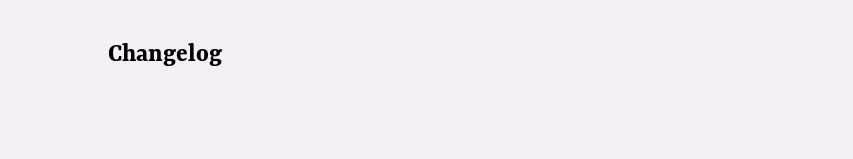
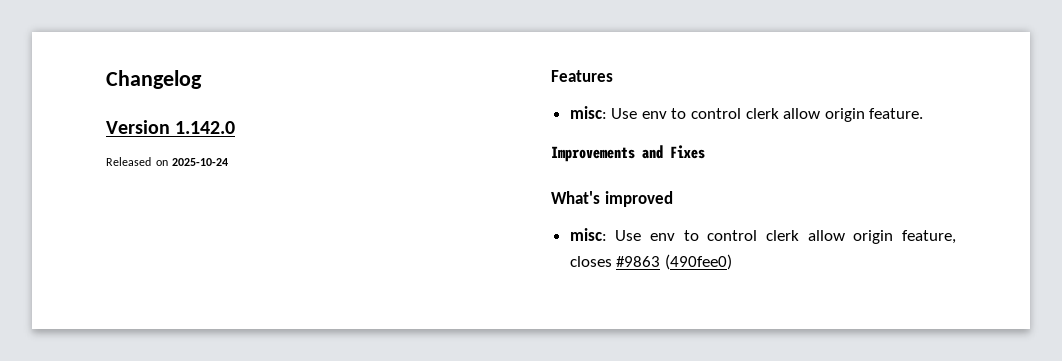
(222, 54) none -> [106,120,236,134] [106,157,229,166] [551,70,613,82] [569,106,924,122] [551,145,705,162] [551,191,673,207] [569,228,956,244] [569,254,732,270] // Version 1.142.0 // Released on 2025-10-24 // Features // misc: Use env to control clerk allow origin feature. // Improvements and Fixes // What's improved // misc: Use env to control clerk allow origin feature, closes #9863 (490fee0)

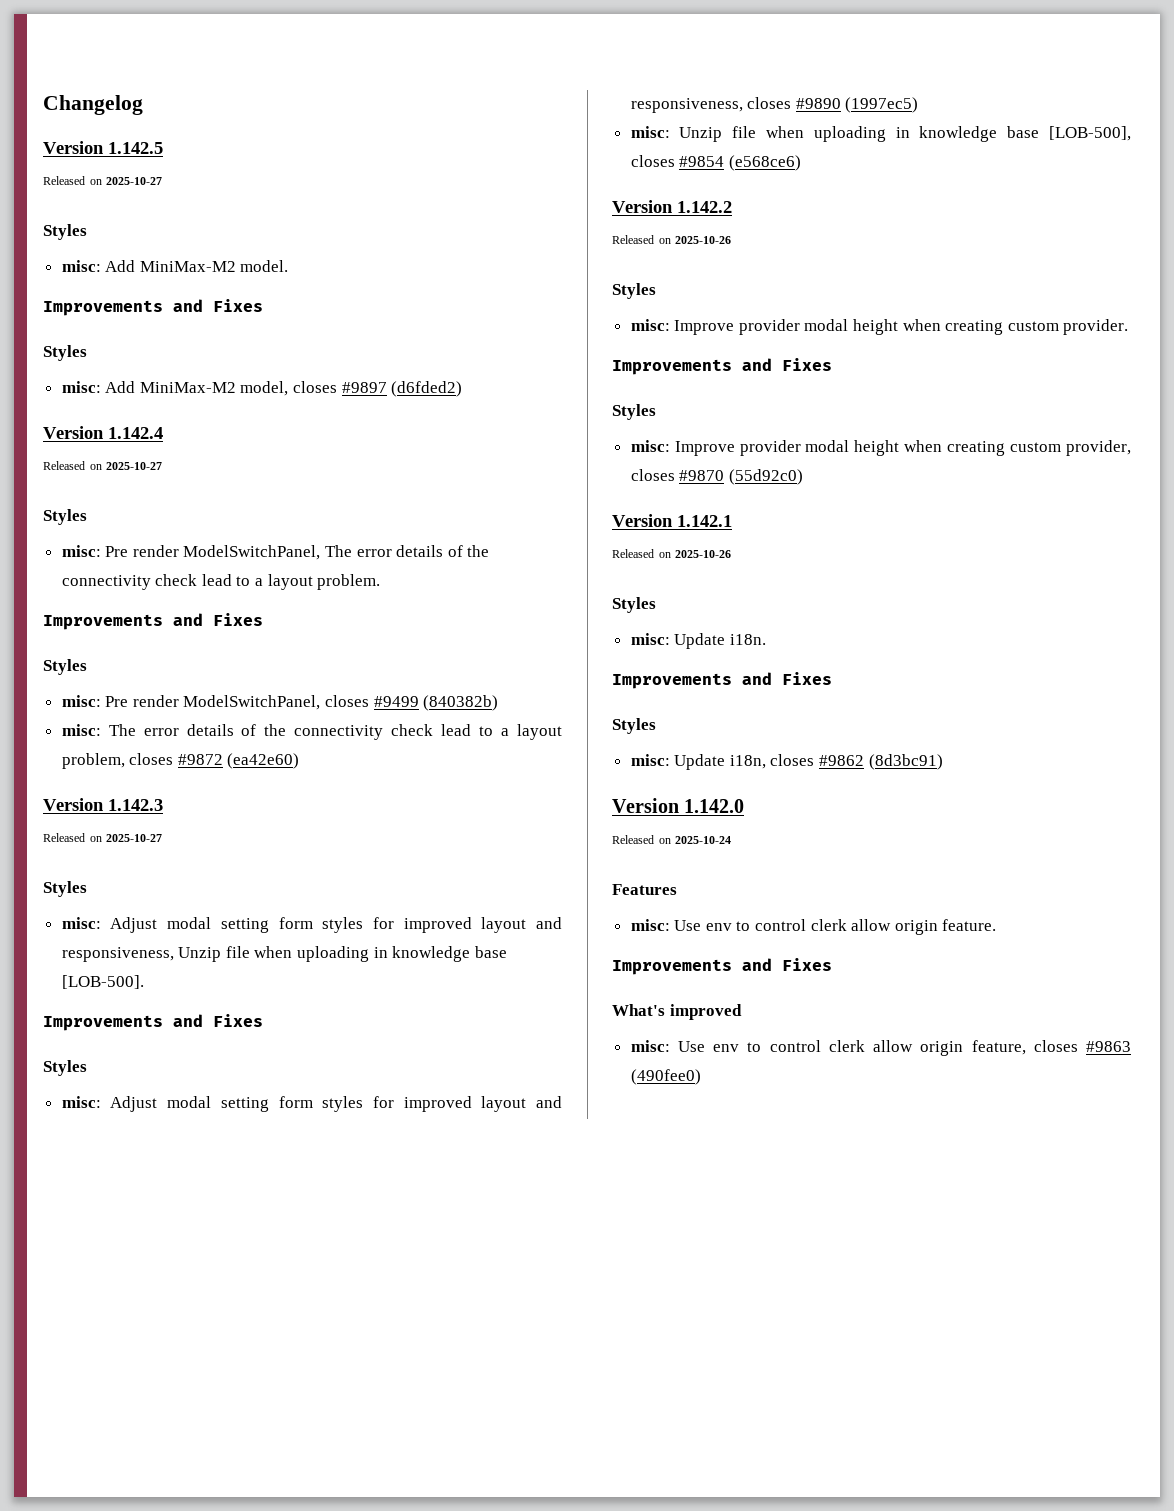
(202, 79) none -> [43,141,163,154] [43,176,163,185] [43,224,87,240] [61,260,289,272] [43,299,263,316] [43,345,87,361] [61,381,463,397] [43,426,163,439] [43,461,163,470] [43,509,87,525] [61,545,490,560] [61,574,381,590] [43,613,263,630] [43,659,87,675] [61,695,499,711] [61,724,562,740] [61,753,300,769] [43,798,163,811] [43,833,163,842] [43,881,87,897] [61,917,562,933] [61,946,507,962] [61,975,144,989] [43,1014,263,1031] [43,1060,87,1076] [61,1096,562,1112] [630,97,919,113] [630,126,1131,142] [630,155,801,171] [612,200,732,213] [612,235,732,244] [612,283,656,299] [630,319,1129,335] [612,358,832,375] [612,404,656,420] [630,440,1131,456] [630,469,803,485] [612,514,732,527] [612,549,732,558] [612,597,656,613] [630,633,766,649] [612,672,832,689] [612,718,656,734] [630,754,943,770] // Version 1.142.5 // Released on 2025-10-27 // Styles // misc: Add MiniMax-M2 model. // Improvements and Fixes // Styles // misc: Add MiniMax-M2 model, closes #9897 (d6fded2) // Version 1.142.4 // Released on 2025-10-27 // Styles // misc: Pre render ModelSwitchPanel, The error details of the connectivity check lead to a layout problem. // Improvements and Fixes // Styles // misc: Pre render ModelSwitchPanel, closes #9499 (840382b) // misc: The error details of the connectivity check lead to a layout problem, closes #9872 (ea42e60) // Version 1.142.3 // Released on 2025-10-27 // Styles // misc: Adjust modal setting form styles for improved layout and responsiveness, Unzip file when uploading in knowledge base [LOB-500]. // Improvements and Fixes // Styles // misc: Adjust modal setting form styles for improved layout and responsiveness, closes #9890 (1997ec5) // misc: Unzip file when uploading in knowledge base [LOB-500], closes #9854 (e568ce6) // Version 1.142.2 // Released on 2025-10-26 // Styles // misc: Improve provider modal height when creating custom provider. // Improvements and Fixes // Styles // misc: Improve provider modal height when creating custom provider, closes #9870 (55d92c0) // Version 1.142.1 // Released on 2025-10-26 // Styles // misc: Update i18n. // Improvements and Fixes // Styles // misc: Update i18n, closes #9862 (8d3bc91)

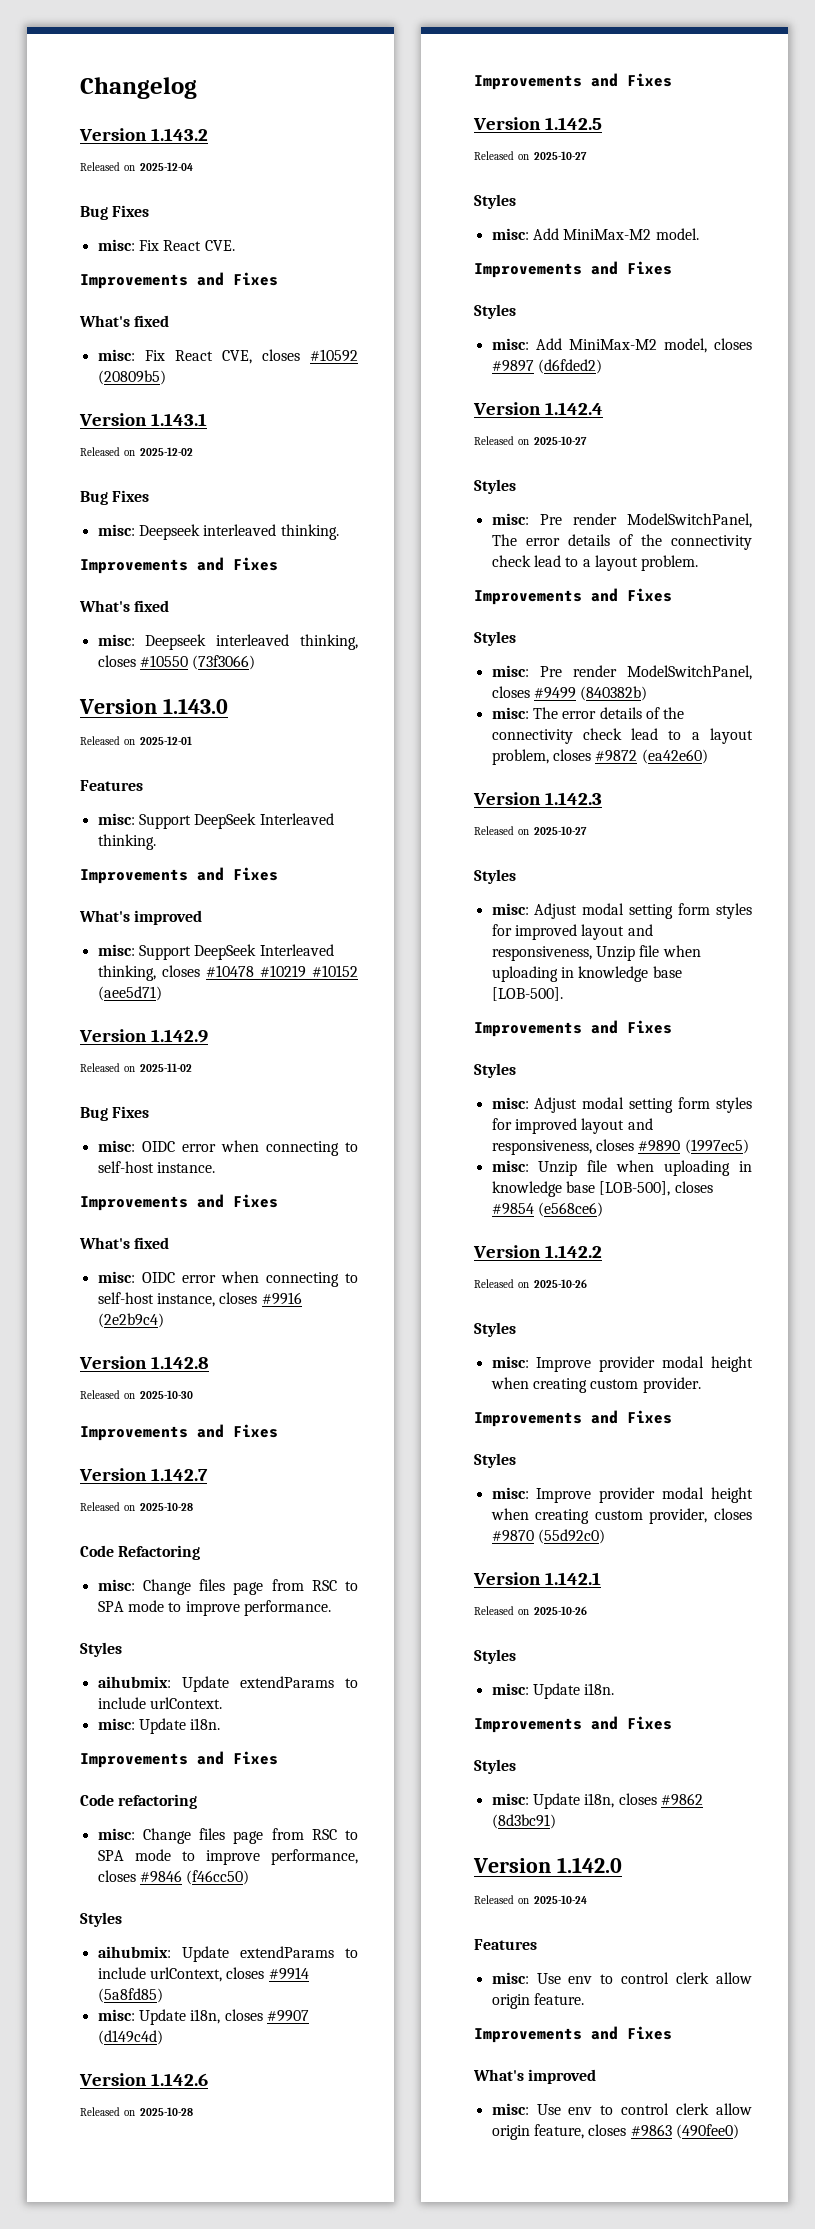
(143, 105) none -> [79,128,208,141] [80,162,193,171] [80,205,150,220] [97,239,235,251] [80,272,278,289] [79,315,170,327] [97,349,358,364] [97,370,166,385] [79,413,207,426] [80,447,193,456] [80,490,150,505] [97,524,339,540] [80,557,278,574] [79,600,170,612] [97,634,358,650] [97,655,256,670] [79,698,228,714] [80,736,192,745] [80,780,143,791] [97,813,334,829] [97,834,156,850] [80,867,278,884] [79,910,203,925] [97,944,334,960] [97,965,358,981] [97,986,162,1001] [79,1029,208,1043] [80,1063,192,1072] [80,1106,150,1121] [97,1140,358,1156] [97,1161,215,1173] [80,1194,278,1211] [79,1237,170,1249] [97,1271,358,1287] [97,1292,302,1307] [97,1313,164,1328] [79,1356,209,1369] [80,1390,193,1399] [80,1424,278,1441] [79,1468,208,1481] [80,1502,193,1511] [80,1545,201,1560] [97,1579,358,1595] [97,1600,331,1616] [80,1642,122,1657] [97,1676,358,1692] [97,1697,222,1709] [97,1718,221,1734] [80,1751,278,1768] [80,1794,198,1809] [97,1828,358,1844] [97,1849,358,1865] [97,1870,250,1885] [80,1912,122,1927] [97,1946,358,1962] [97,1967,309,1982] [97,1988,163,2003] [97,2009,309,2025] [97,2030,163,2045] [79,2073,208,2086] [80,2107,193,2116] [474,73,672,90] // Version 1.143.2 // Released on 2025-12-04 // Bug Fixes // misc: Fix React CVE. // Improvements and Fixes // What's fixed // misc: Fix React CVE, closes #10592 (20809b5) // Version 1.143.1 // Released on 2025-12-02 // Bug Fixes // misc: Deepseek interleaved thinking. // Improvements and Fixes // What's fixed // misc: Deepseek interleaved thinking, closes #10550 (73f3066) // Version 1.143.0 // Released on 2025-12-01 // Features // misc: Support DeepSeek Interleaved thinking. // Improvements and Fixes // What's improved // misc: Support DeepSeek Interleaved thinking, closes #10478 #10219 #10152 (aee5d71) // Version 1.142.9 // Released on 2025-11-02 // Bug Fixes // misc: OIDC error when connecting to self-host instance. // Improvements and Fixes // What's fixed // misc: OIDC error when connecting to self-host instance, closes #9916 (2e2b9c4) // Version 1.142.8 // Released on 2025-10-30 // Improvements and Fixes // Version 1.142.7 // Released on 2025-10-28 // Code Refactoring // misc: Change files page from RSC to SPA mode to improve performance. // Styles // aihubmix: Update extendParams to include urlContext. // misc: Update i18n. // Improvements and Fixes // Code refactoring // misc: Change files page from RSC to SPA mode to improve performance, closes #9846 (f46cc50) // Styles // aihubmix: Update extendParams to include urlContext, closes #9914 (5a8fd85) // misc: Update i18n, closes #9907 (d149c4d) // Version 1.142.6 // Released on 2025-10-28 // Improvements and Fixes

